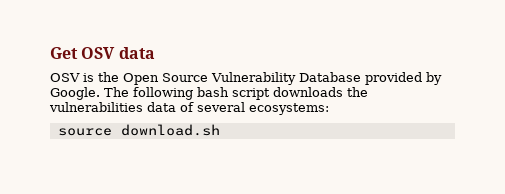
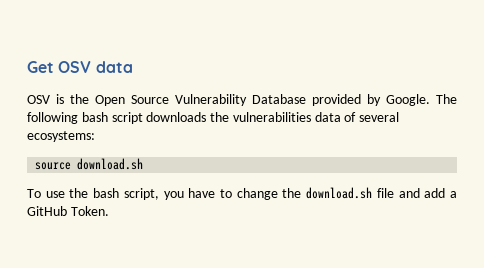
(220, 130) none -> [27,187,458,200] [27,206,109,216] // To use the bash script, you have to change the download.sh file and add a GitHub Token.

